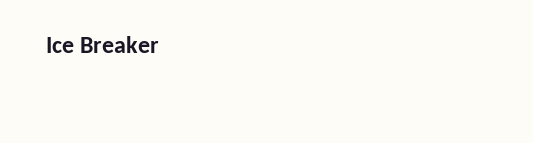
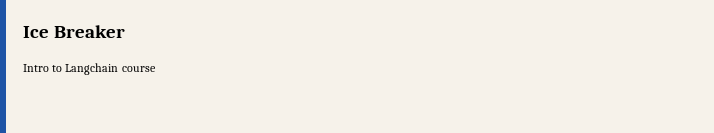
(160, 44) none -> [23,63,156,75] // Intro to Langchain course

